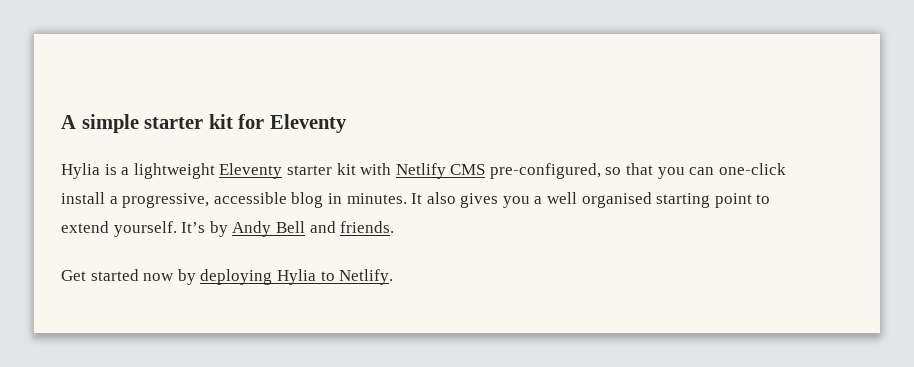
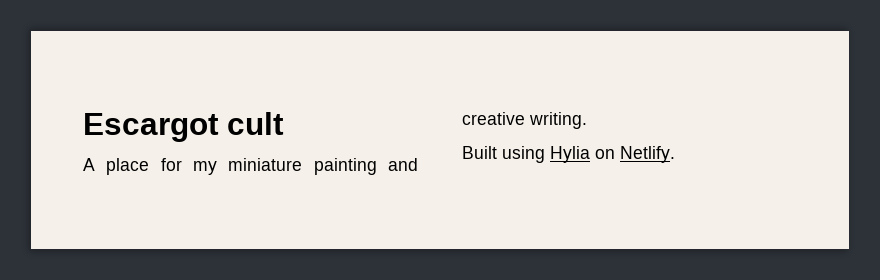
[61,114,347,133] [61,163,786,179] [61,192,771,208] [61,221,395,237] [61,269,335,285] A simple starter kit for Eleventy // Hylia is a lightweight Eleventy starter kit with Netlify CMS pre-configured, so that you can one-click install a progressive, accessible blog in minutes. It also gives you a well organised starting point to extend yourself. It’s by Andy Bell and friends. // Get started now by deploying Hylia to -> [83,112,284,142] [83,158,418,175] [462,112,587,129] [462,146,615,163] Escargot cult // A place for my miniature painting and creative writing. // Built using Hylia on

